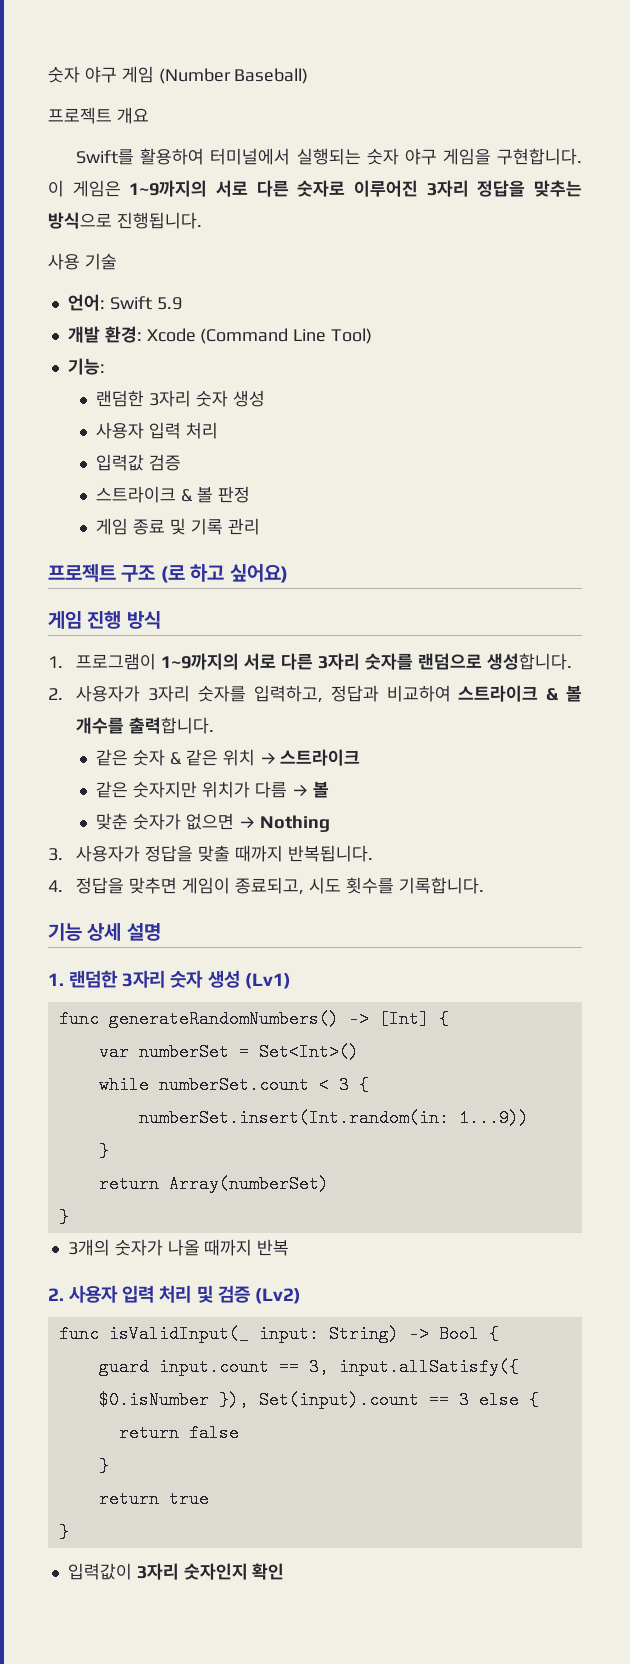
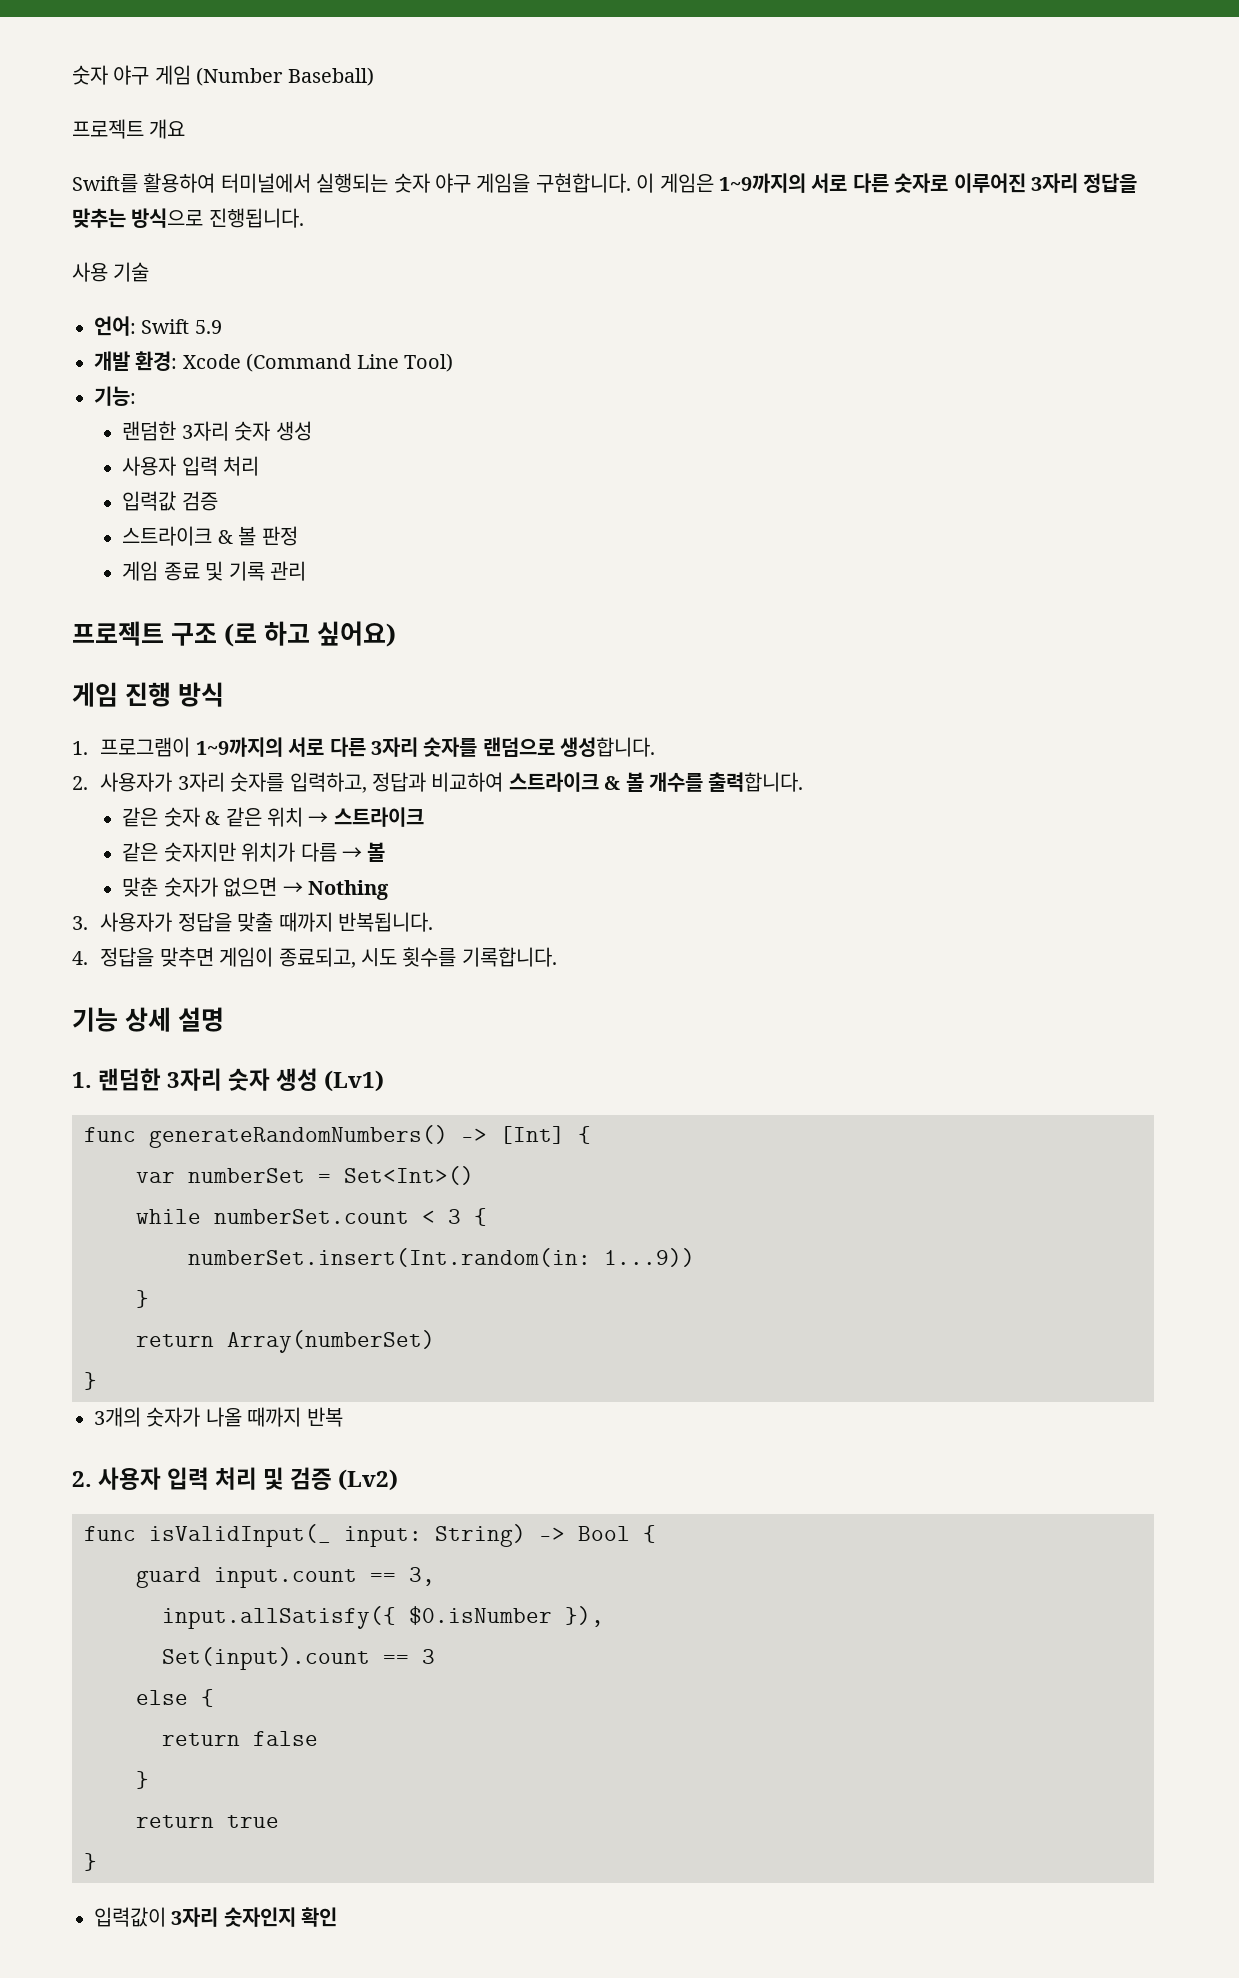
(329, 1367) none -> (435, 1576) //
(249, 1400) none -> (604, 1616) //
(469, 1400) none -> (435, 1656) //

